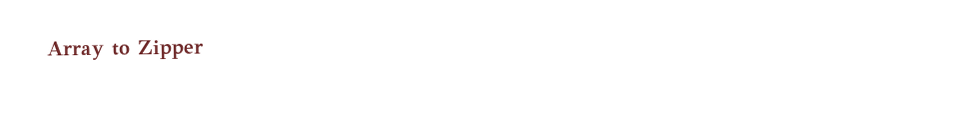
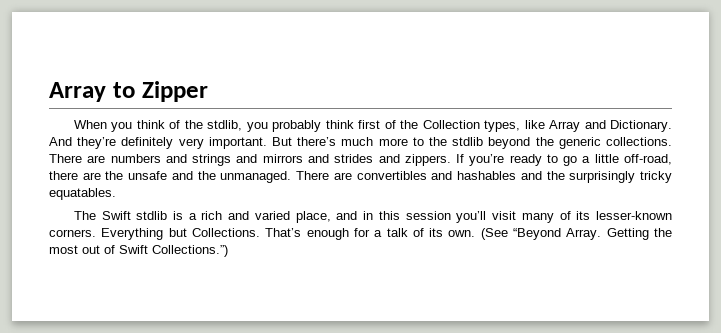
(204, 49) none -> [73,120,672,132] [49,137,672,149] [49,154,673,166] [49,171,673,183] [49,188,116,200] [73,211,672,223] [49,228,672,240] [49,245,228,257] // When you think of the stdlib, you probably think first of the Collection types, like Array and Dictionary. And they’re definitely very important. But there’s much more to the stdlib beyond the generic collections. There are numbers and strings and mirrors and strides and zippers. If you’re ready to go a little off-road, there are the unsafe and the unmanaged. There are convertibles and hashables and the surprisingly tricky equatables. // The Swift stdlib is a rich and varied place, and in this session you’ll visit many of its lesser-known corners. Everything but Collections. That’s enough for a talk of its own. (See “Beyond Array. Getting the most out of Swift Collections.”)

